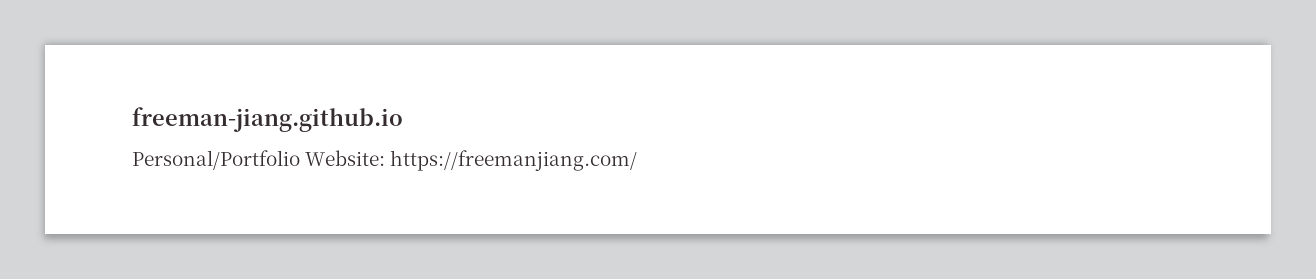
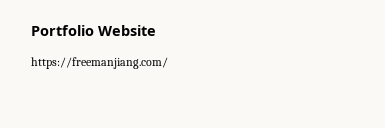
[132,107,403,132] [132,150,386,170] freeman-jiang.github.io // Personal/Portfolio Website: -> [31,25,156,36] Portfolio Website //

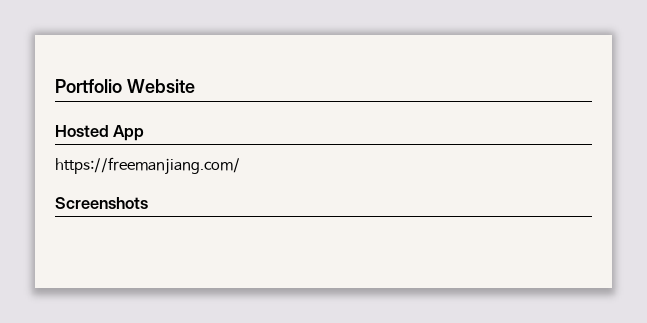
(156, 30) none -> [55,125,145,141] // Hosted App
(168, 63) none -> [55,197,148,209] // Screenshots

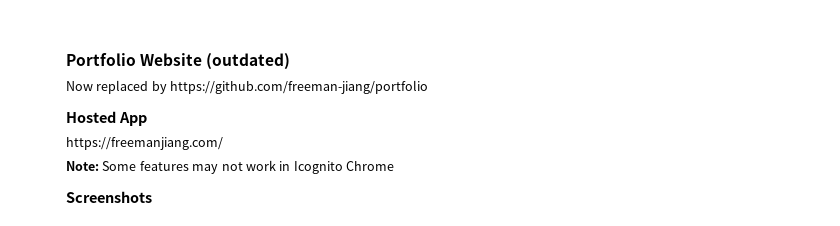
[55,125,145,141] [55,157,240,175] // Hosted App // https://freemanjiang.com/ -> [206,53,291,70] [66,80,429,94] [66,111,147,126] [66,137,223,150] [66,160,394,174] (outdated) // Now replaced by https://github.com/freeman-jiang/portfolio // Hosted App // https://freemanjiang.com/ // Note: Some features may not work in Icognito Chrome

